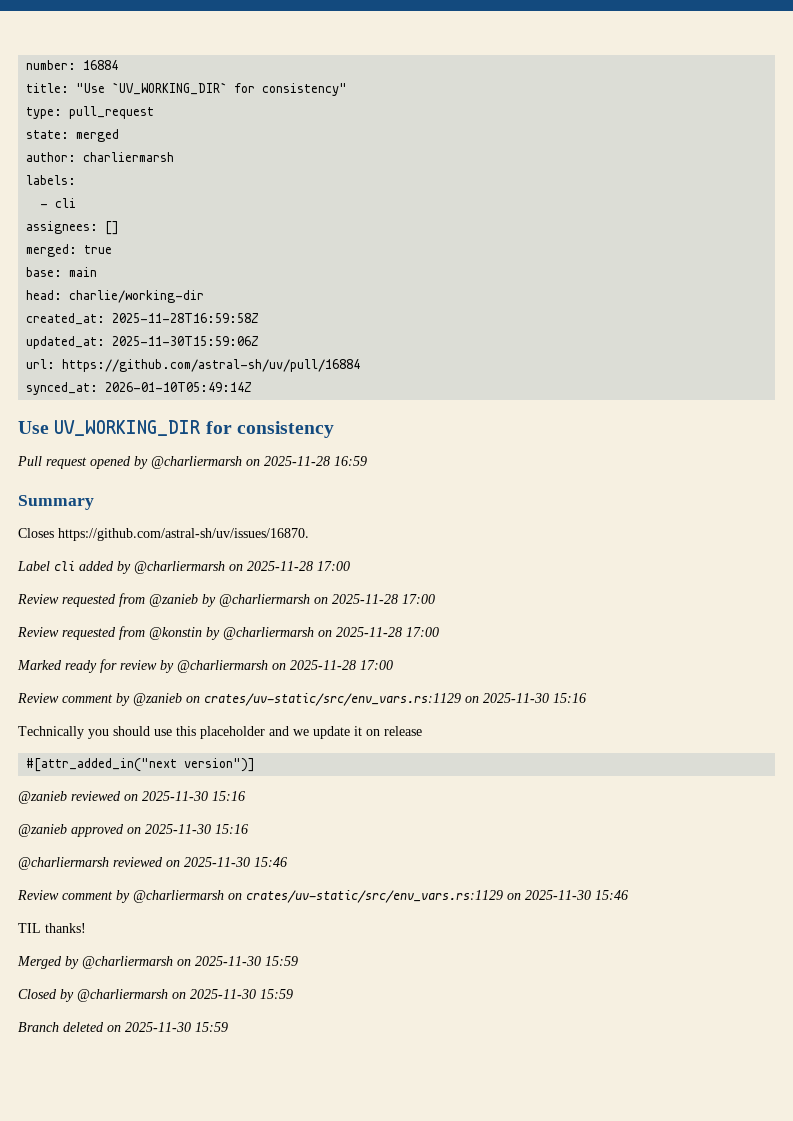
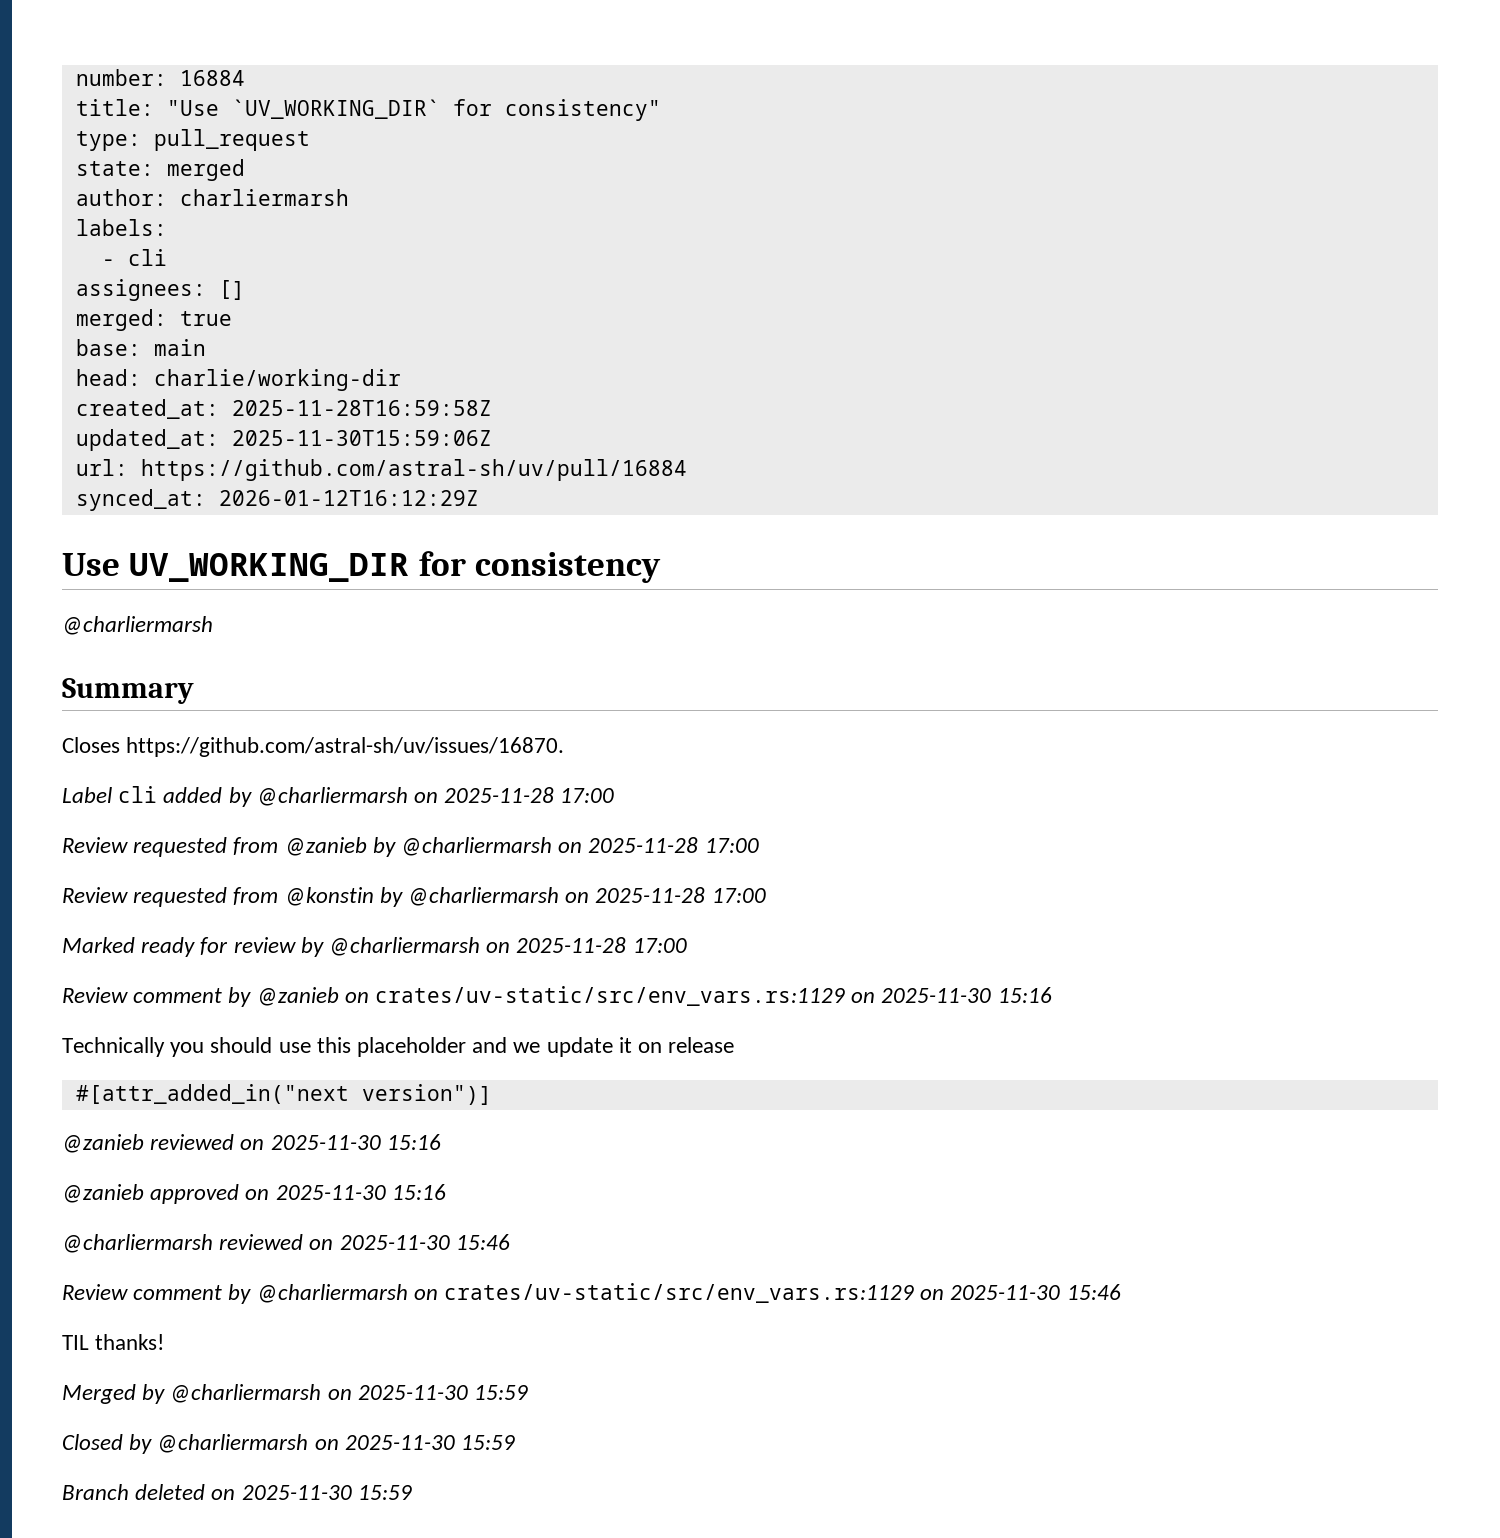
[105,382,253,392] 2026-01-10T05:49:14Z -> [218,490,479,506] 2026-01-12T16:12:29Z
[17,456,367,469] Pull request opened by @charliermarsh on 2025-11-28 16:59 -> [62,616,213,635] @charliermarsh

